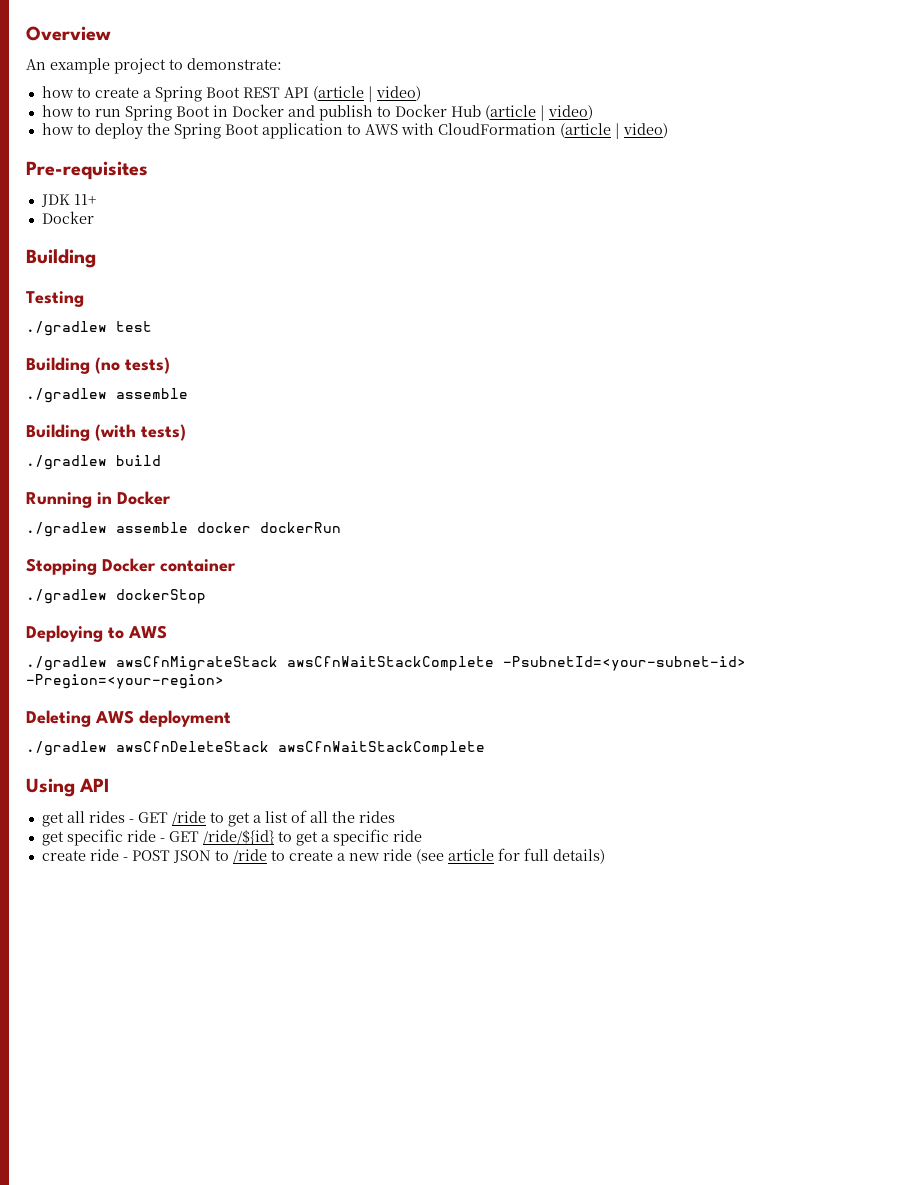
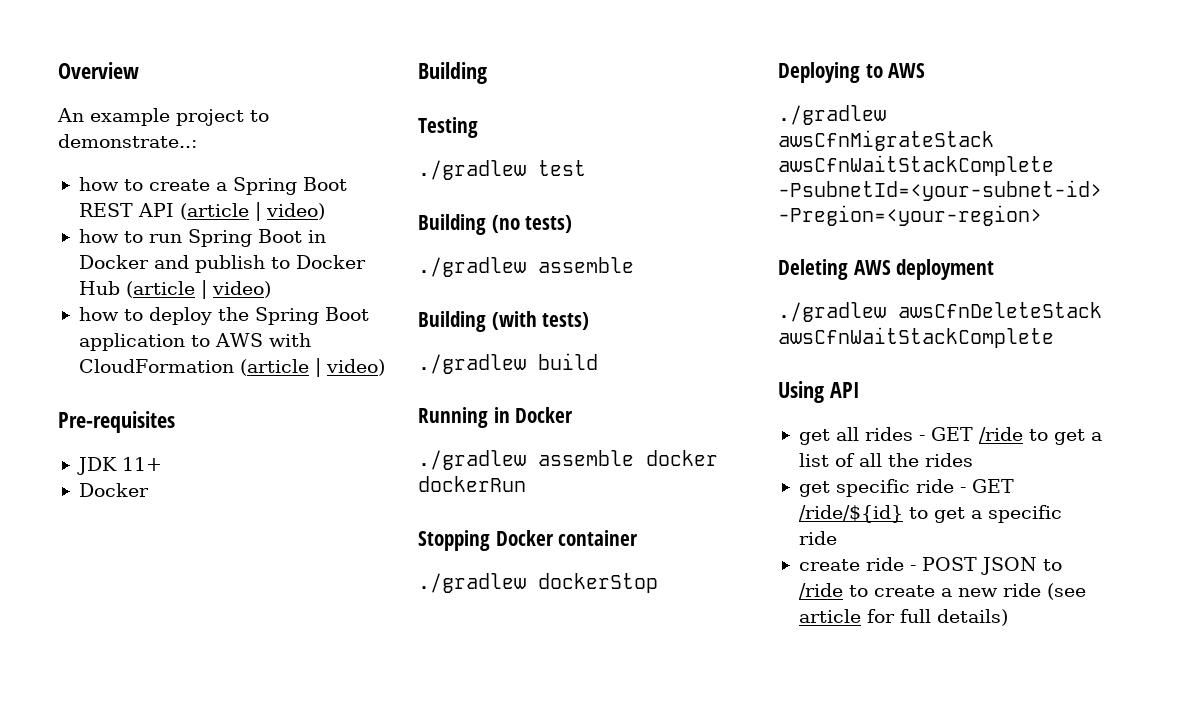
[187,58,282,70] demonstrate: -> [58,134,197,148] demonstrate..:

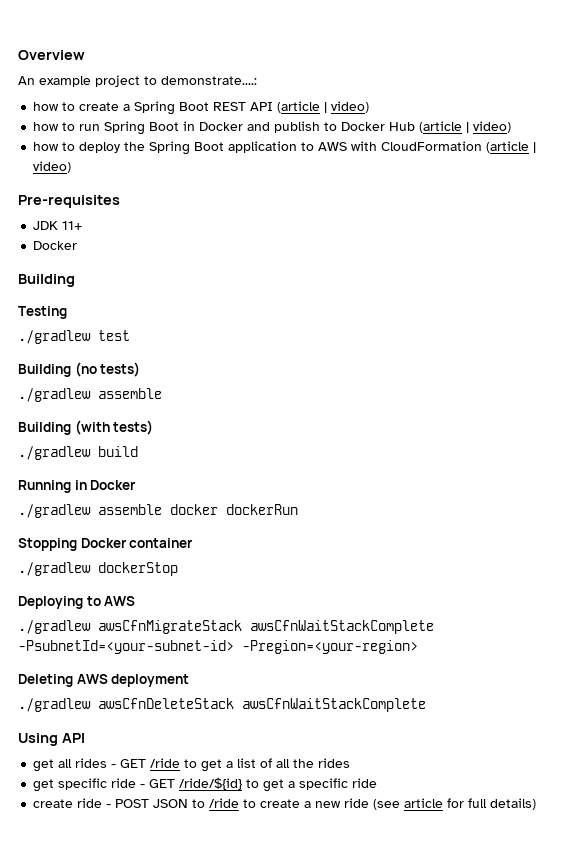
[58,134,197,148] demonstrate..: -> [161,76,257,85] demonstrate....:

